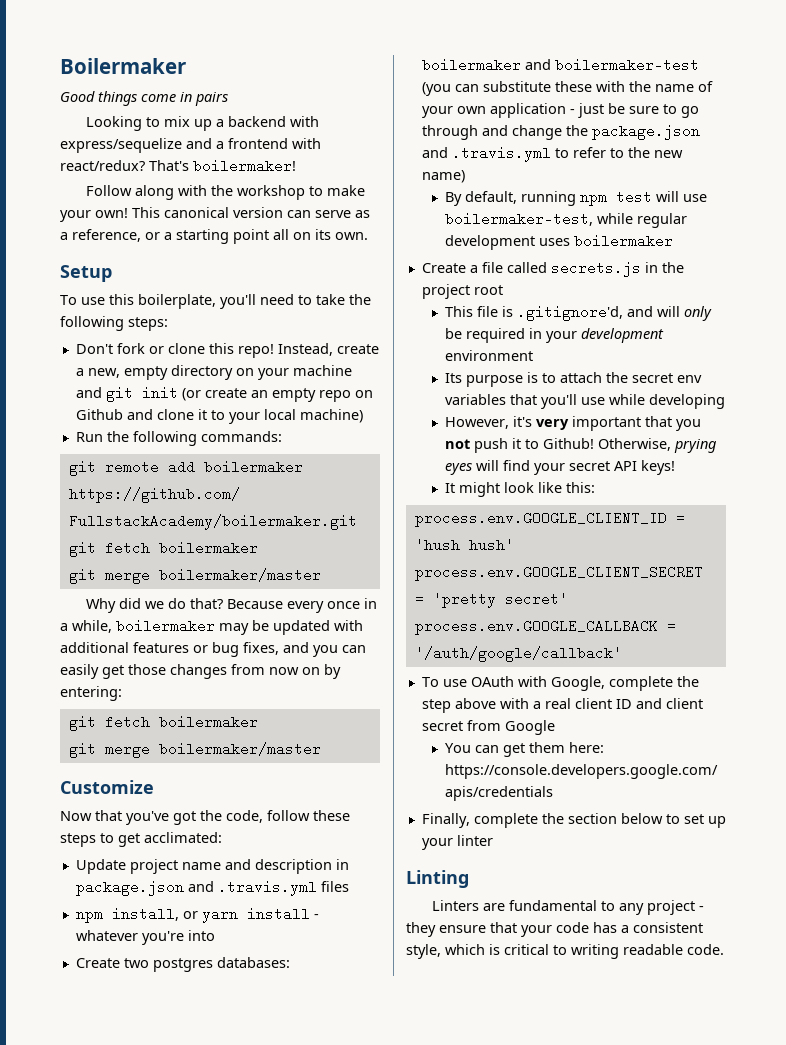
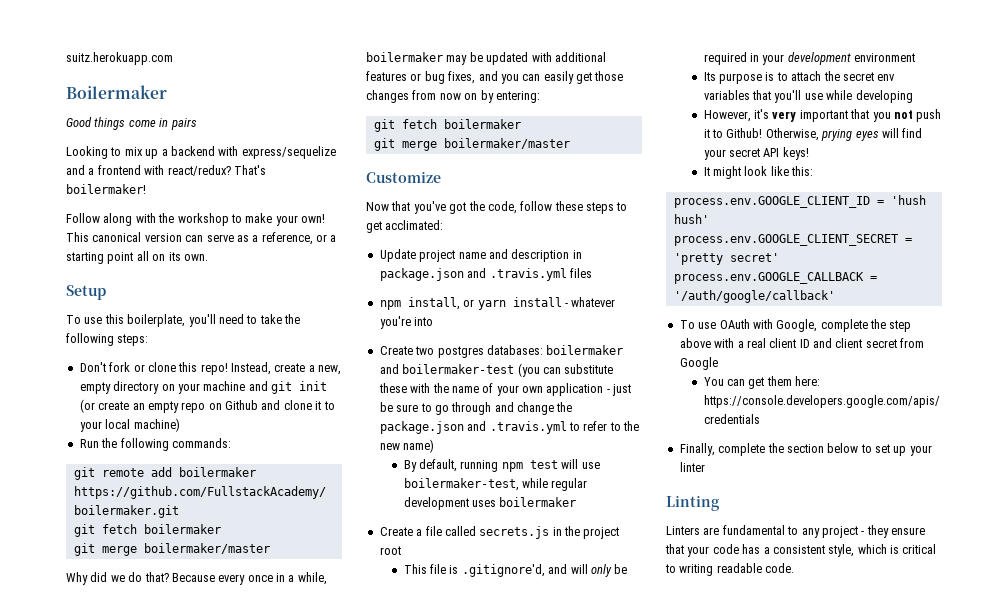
(60, 66) none -> [66,52,173,65] suitz.herokuapp.com //

